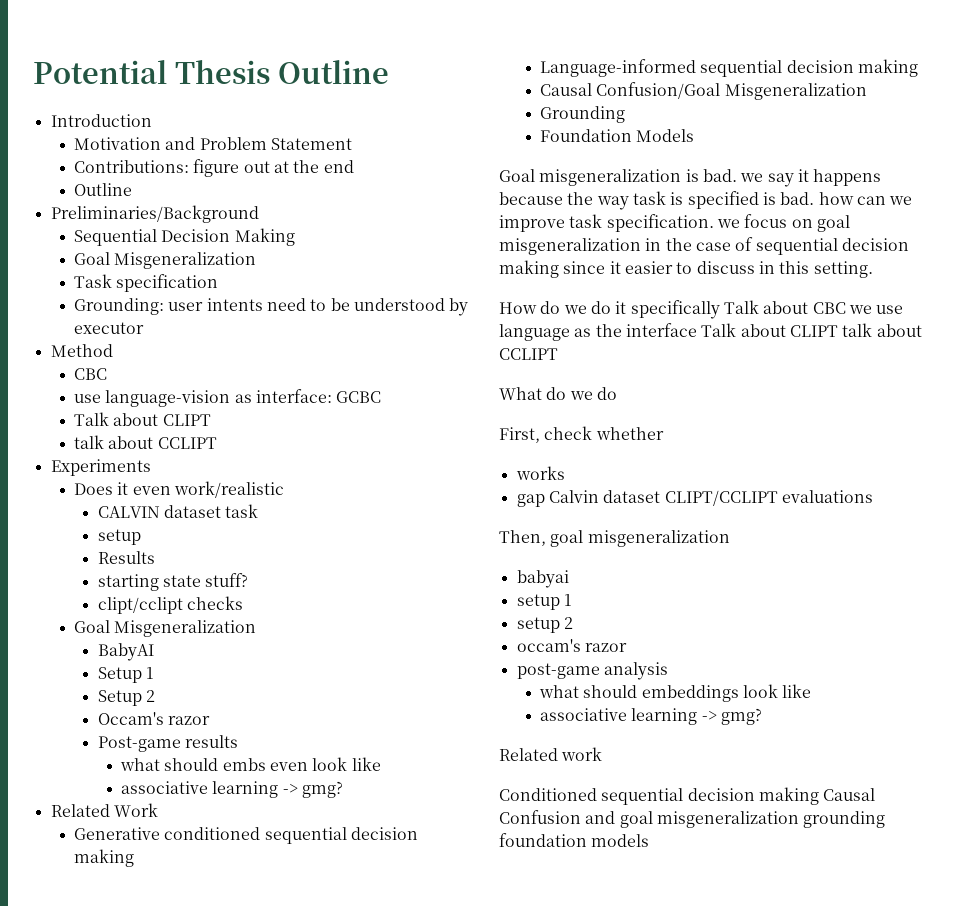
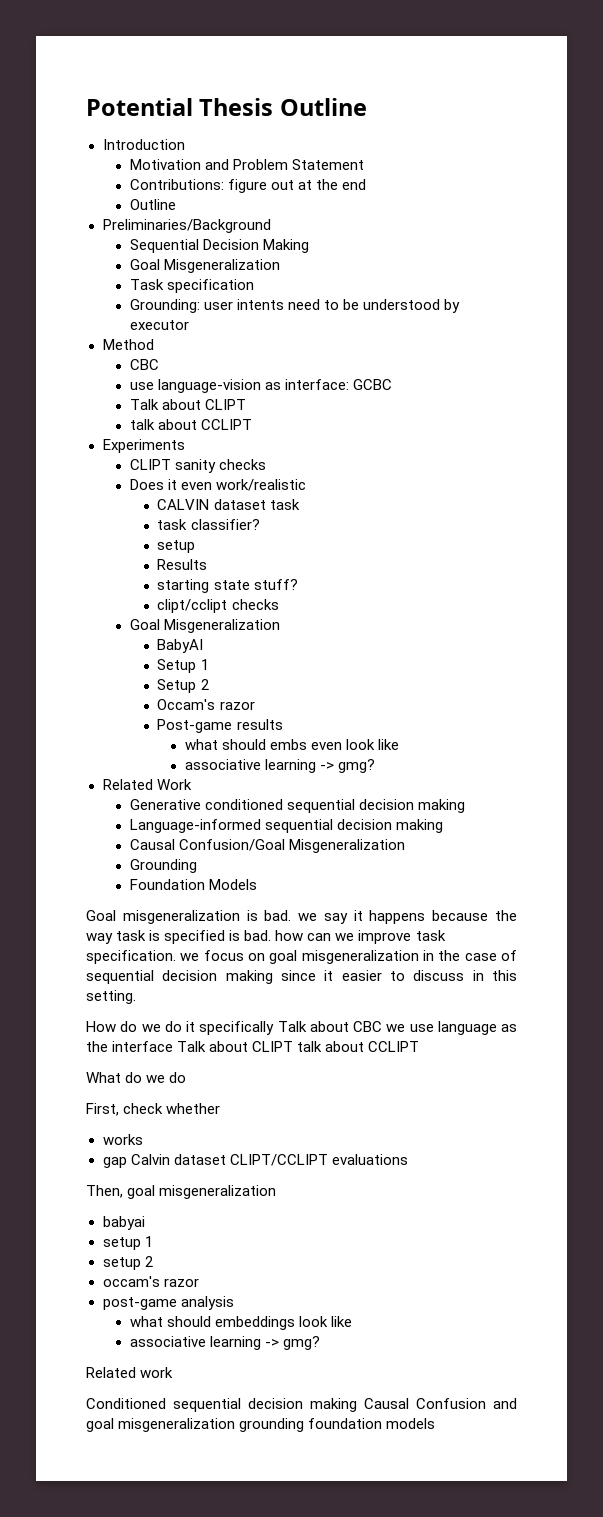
(151, 467) none -> [129,459,267,473] // CLIPT sanity checks
(259, 511) none -> [157,519,260,530] // task classifier?

